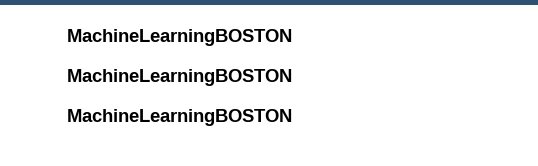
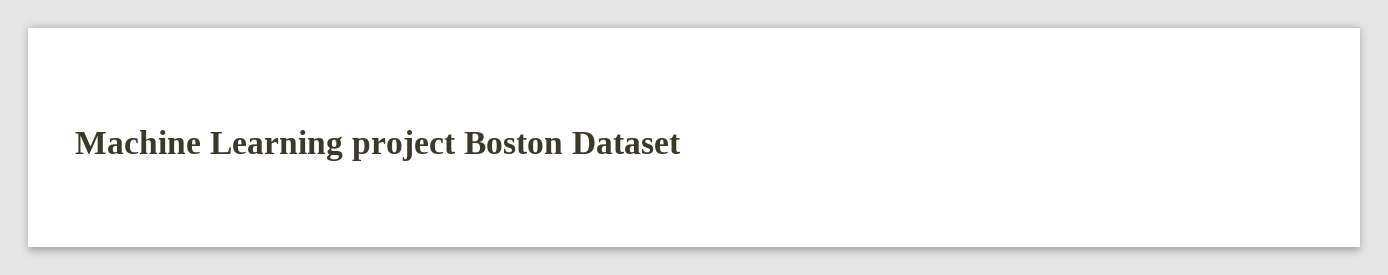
[67,29,292,46] [67,69,292,86] [67,109,292,126] MachineLearningBOSTON // MachineLearningBOSTON // MachineLearningBOSTON -> [75,130,682,161] Machine Learning project Boston Dataset

